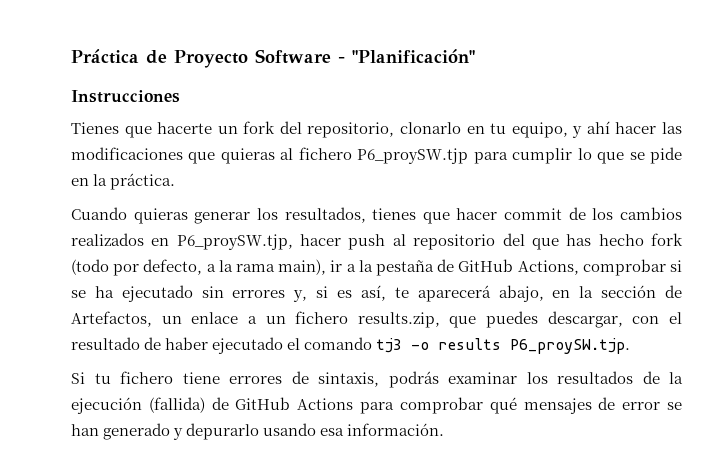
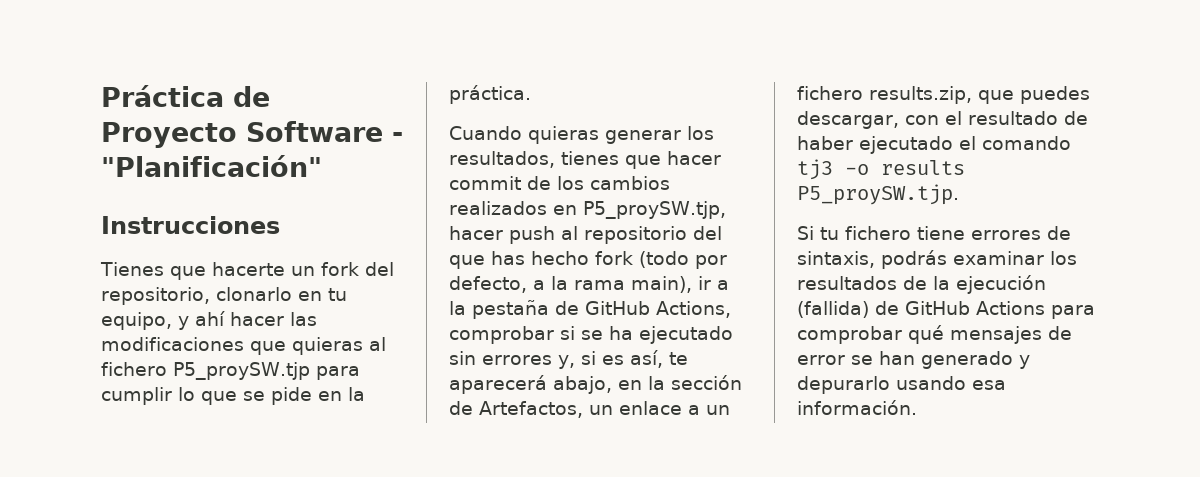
[357,148,469,164] P6_proySW.tjp -> [173,362,310,380] P5_proySW.tjp
[176,234,293,250] P6_proySW.tjp, -> [583,201,726,219] P5_proySW.tjp,
[510,338,631,354] P6_proySW.tjp. -> [797,184,959,205] P5_proySW.tjp.

